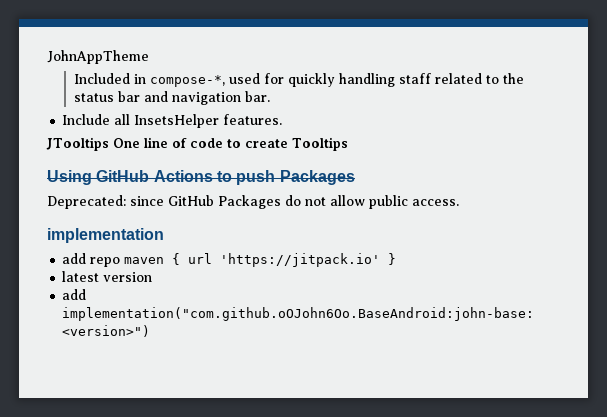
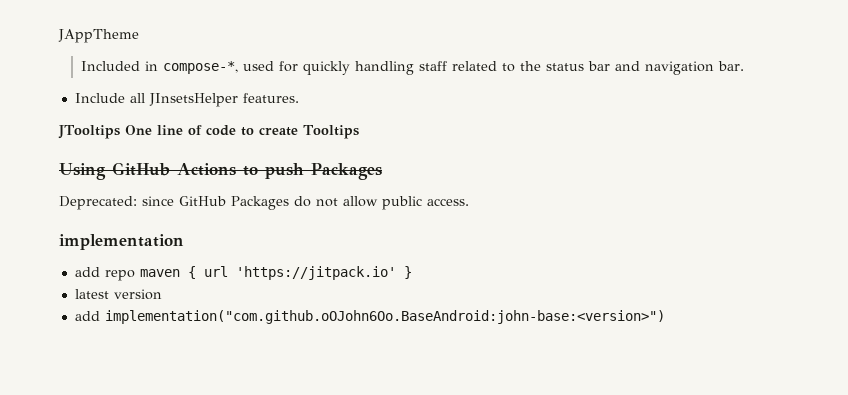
[47,50,149,64] JohnAppTheme -> [58,29,139,43] JAppTheme
[134,114,220,128] InsetsHelper -> [148,93,238,107] JInsetsHelper

